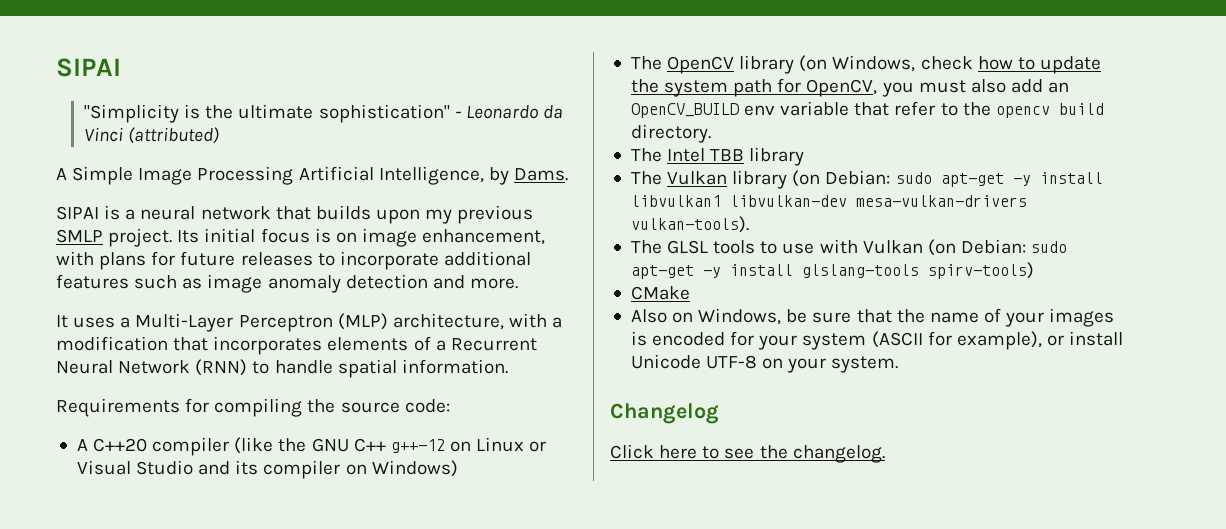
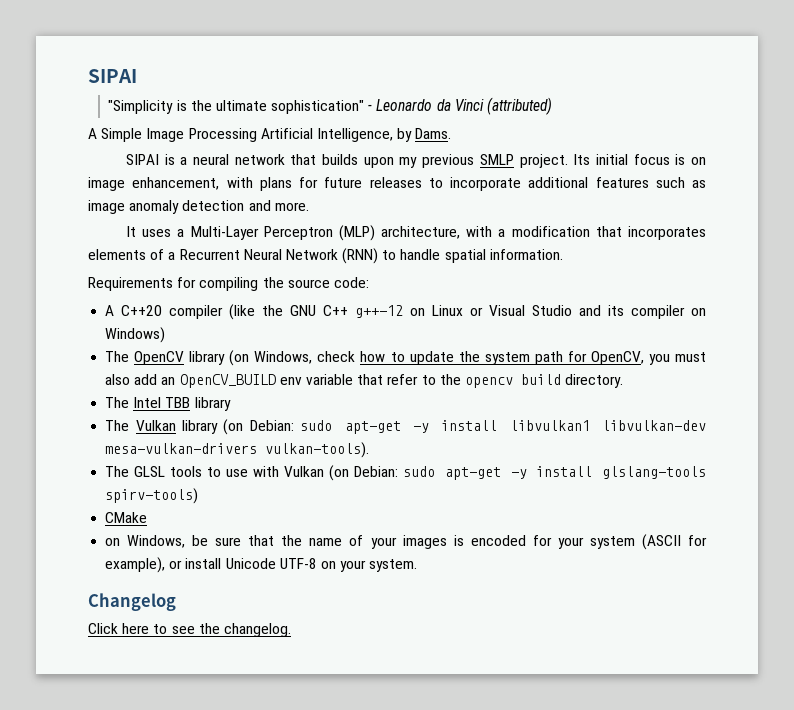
[630,309,667,323] Also -> (148, 517) none

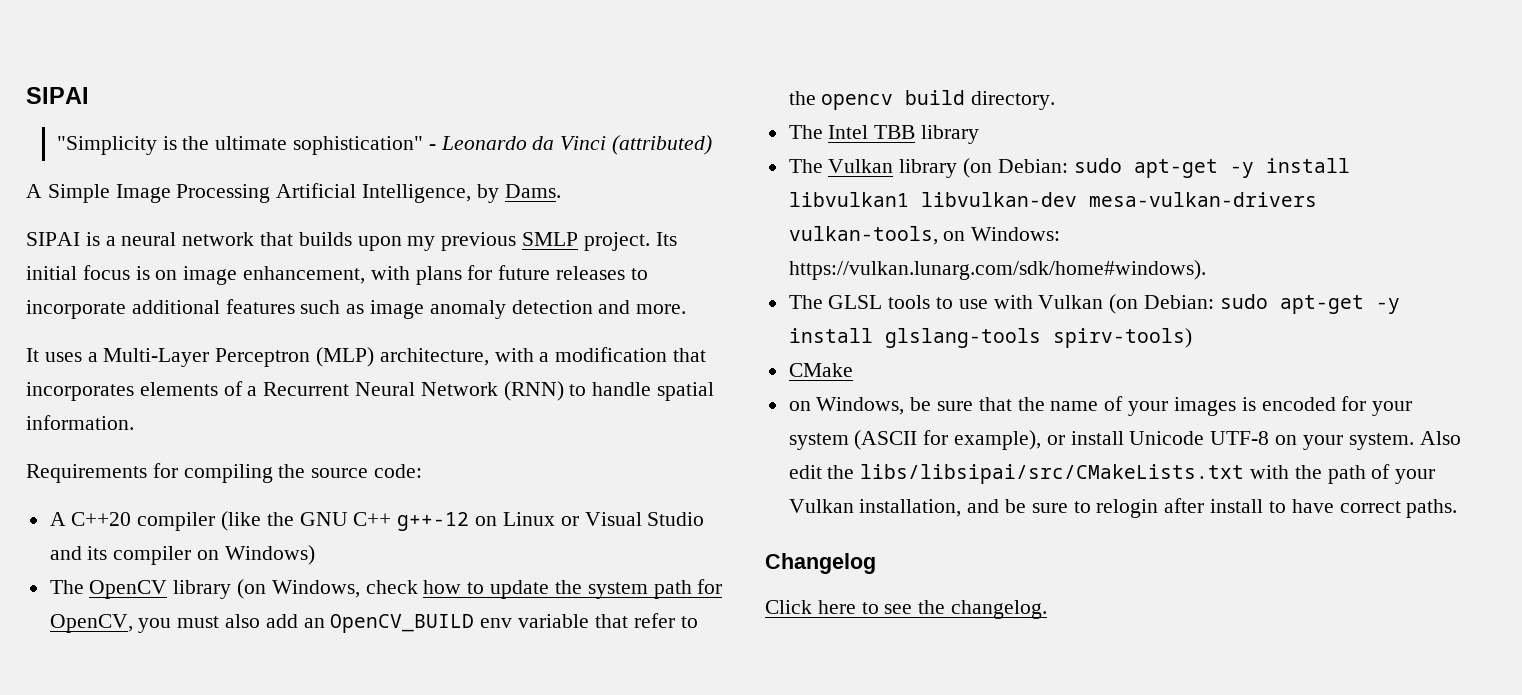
[265,442,370,458] vulkan-tools). -> [788,226,1061,245] [788,260,1206,280] vulkan-tools, on Windows: https://vulkan.lunarg.com/sdk/home#windows).
(418, 565) none -> [1419,431,1461,445] [788,464,1436,484] [788,498,1458,518] Also edit the libs/libsipai/src/CMakeLists.txt with the path of your Vulkan installation, and be sure to relogin after install to have correct paths.

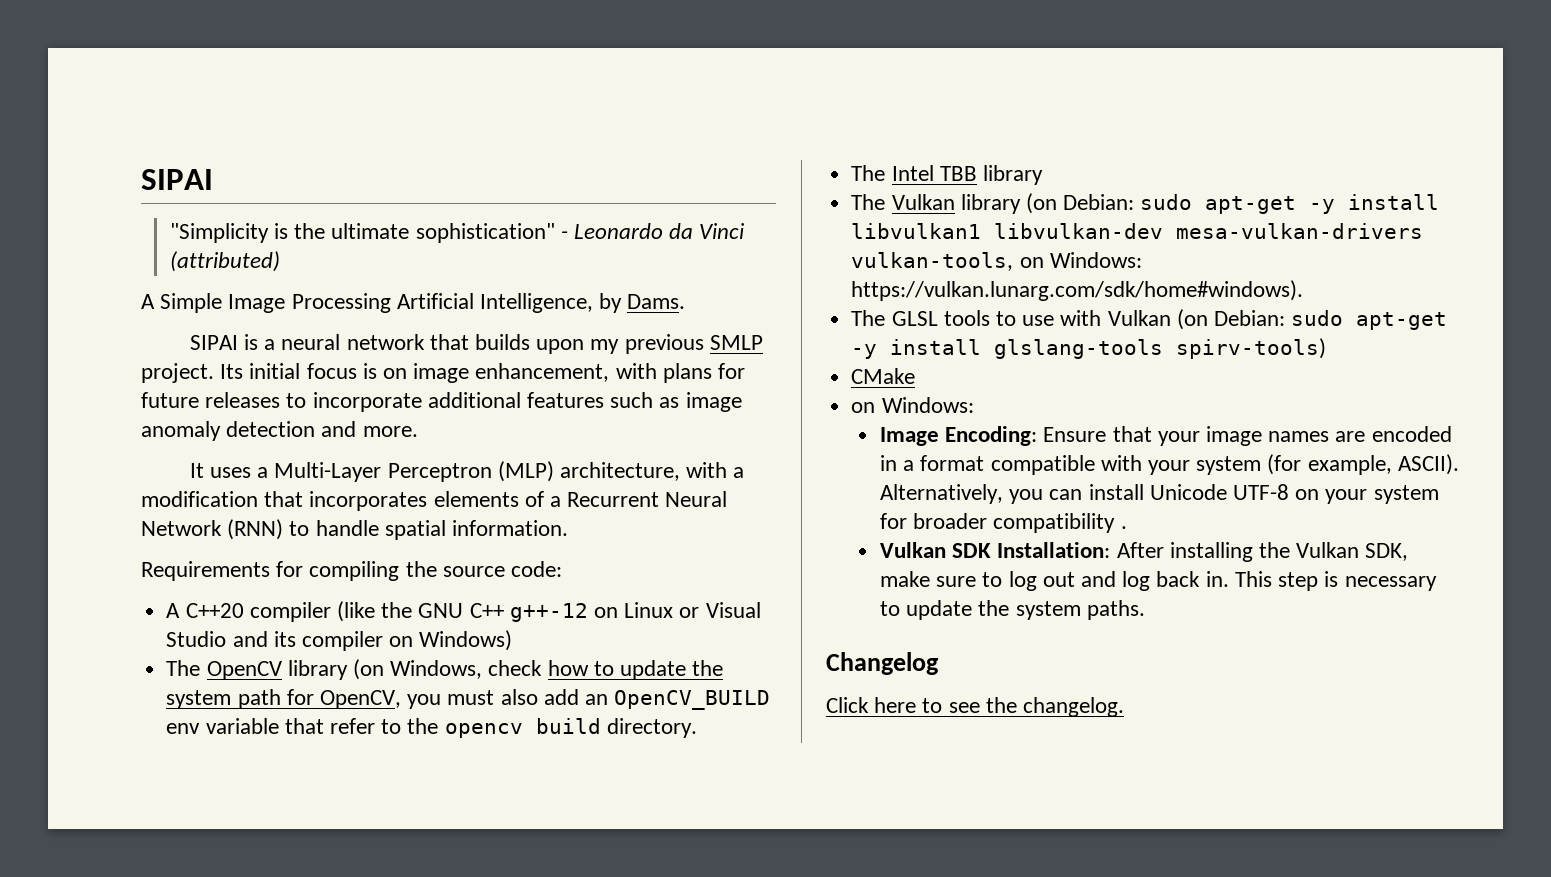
[816,396,1413,416] [788,430,1065,450] Windows, be sure that the name of your images is encoded for your system (ASCII for example), or -> [881,397,974,413] [880,426,1452,446] [880,454,1459,475] [880,484,1083,504] Windows: // Image Encoding: Ensure that your image names are encoded in a format compatible with your system (for example, ASCII). Alternatively, you can
[1348,431,1461,450] [788,464,1436,484] [788,498,1401,518] system. Also edit the libs/libsipai/src/CMakeLists.txt with the path of your Vulkan installation, and be sure to relogin after install to have correct -> [1373,485,1439,504] [880,513,1127,533] [880,542,1409,562] [880,571,1437,591] [880,600,1081,620] system for broader compatibility . // Vulkan SDK Installation: After installing the Vulkan SDK, make sure to log out and log back in. This step is necessary to update the system

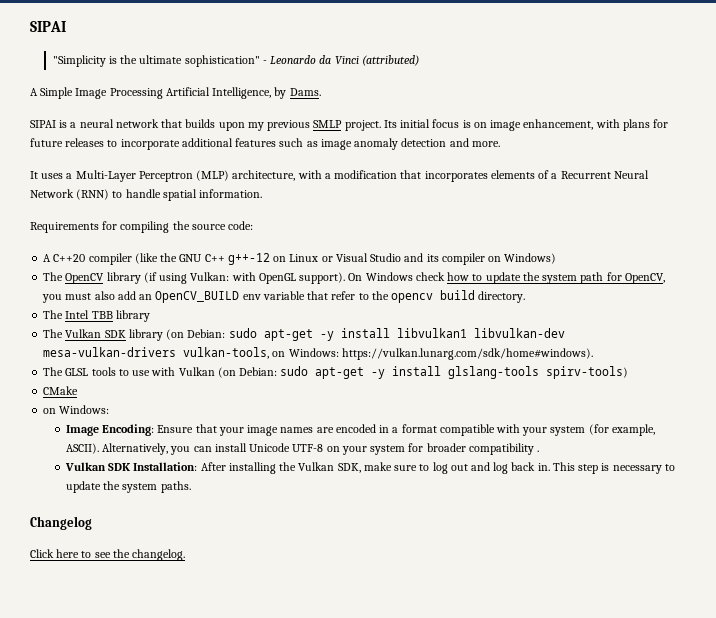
[352,659,483,680] (on Windows, -> [143,272,413,284] (if using Vulkan: with OpenGL support). On Windows
(955, 202) none -> [104,330,126,338] SDK

